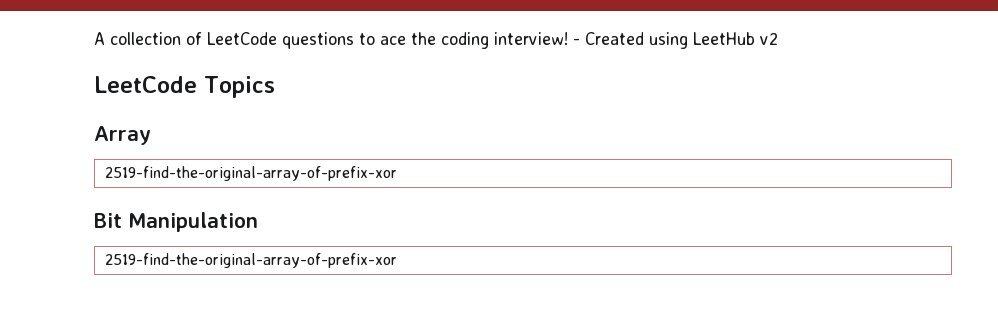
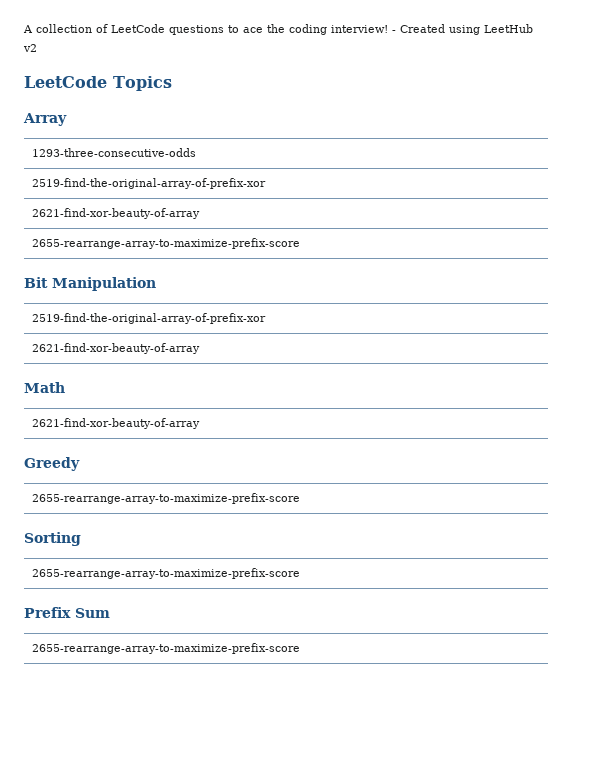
[105,166,398,181] // 2519-find-the-original-array-of-prefix-xor -> [31,148,196,157] [31,178,266,189] [31,208,200,219] [31,238,300,249] // 1293-three-consecutive-odds // 2519-find-the-original-array-of-prefix-xor // 2621-find-xor-beauty-of-array // 2655-rearrange-array-to-maximize-prefix-score
(398, 260) none -> [31,343,200,354] [24,382,65,393] [31,418,200,429] [24,457,80,471] [31,493,300,504] [24,532,81,546] [31,568,300,579] [24,607,110,618] [31,643,300,654] // 2621-find-xor-beauty-of-array // Math // 2621-find-xor-beauty-of-array // Greedy // 2655-rearrange-array-to-maximize-prefix-score // Sorting // 2655-rearrange-array-to-maximize-prefix-score // Prefix Sum // 2655-rearrange-array-to-maximize-prefix-score

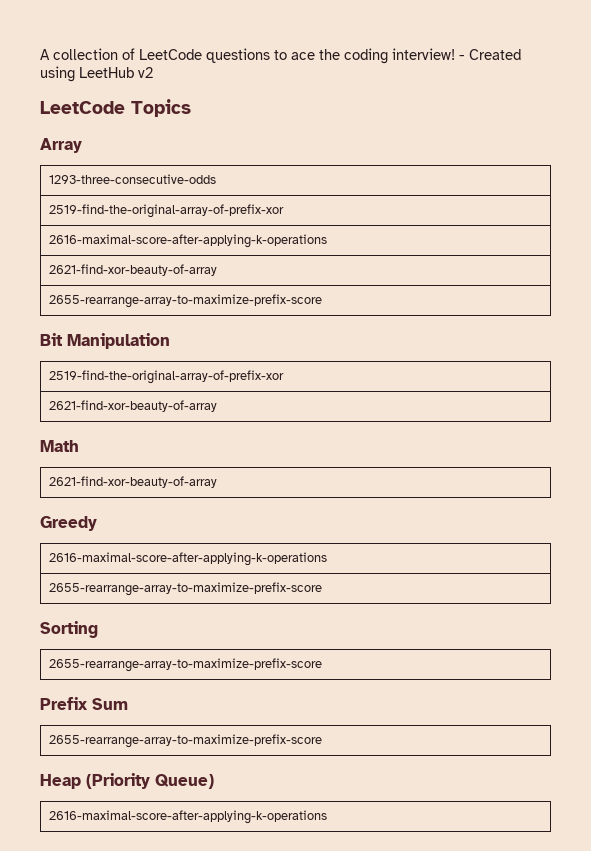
(266, 183) none -> [48,234,327,248] // 2616-maximal-score-after-applying-k-operations
(80, 464) none -> [48,552,327,566] // 2616-maximal-score-after-applying-k-operations
(300, 648) none -> [40,773,214,789] [48,810,327,824] // Heap (Priority Queue) // 2616-maximal-score-after-applying-k-operations

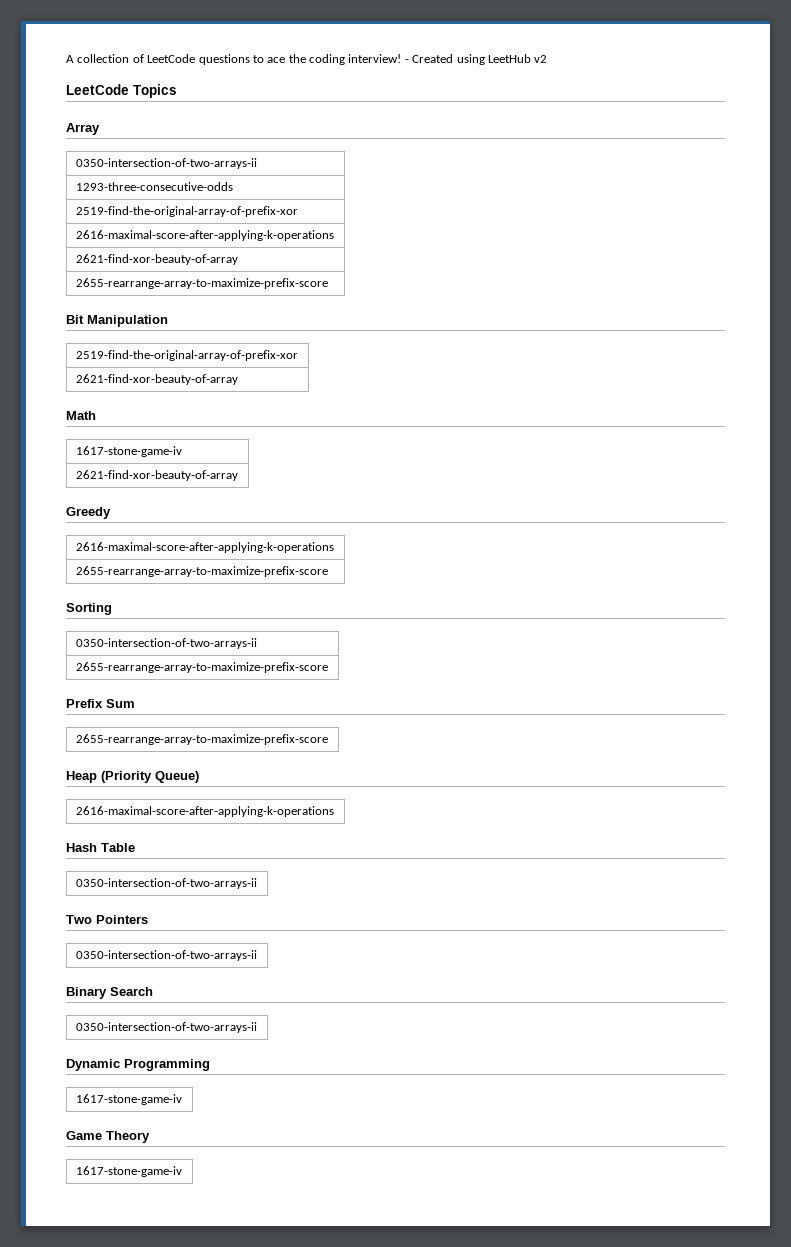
(82, 145) none -> [75,158,257,169] // 0350-intersection-of-two-arrays-ii
(79, 446) none -> [75,446,182,457] // 1617-stone-game-iv
(98, 629) none -> [75,638,257,649] // 0350-intersection-of-two-arrays-ii
(327, 817) none -> [66,843,135,852] [75,878,257,889] [66,915,148,924] [75,950,257,961] [66,987,153,999] [75,1022,257,1033] [66,1059,210,1071] [75,1094,182,1105] [66,1131,150,1143] [75,1166,182,1177] // Hash Table // 0350-intersection-of-two-arrays-ii // Two Pointers // 0350-intersection-of-two-arrays-ii // Binary Search // 0350-intersection-of-two-arrays-ii // Dynamic Programming // 1617-stone-game-iv // Game Theory // 1617-stone-game-iv

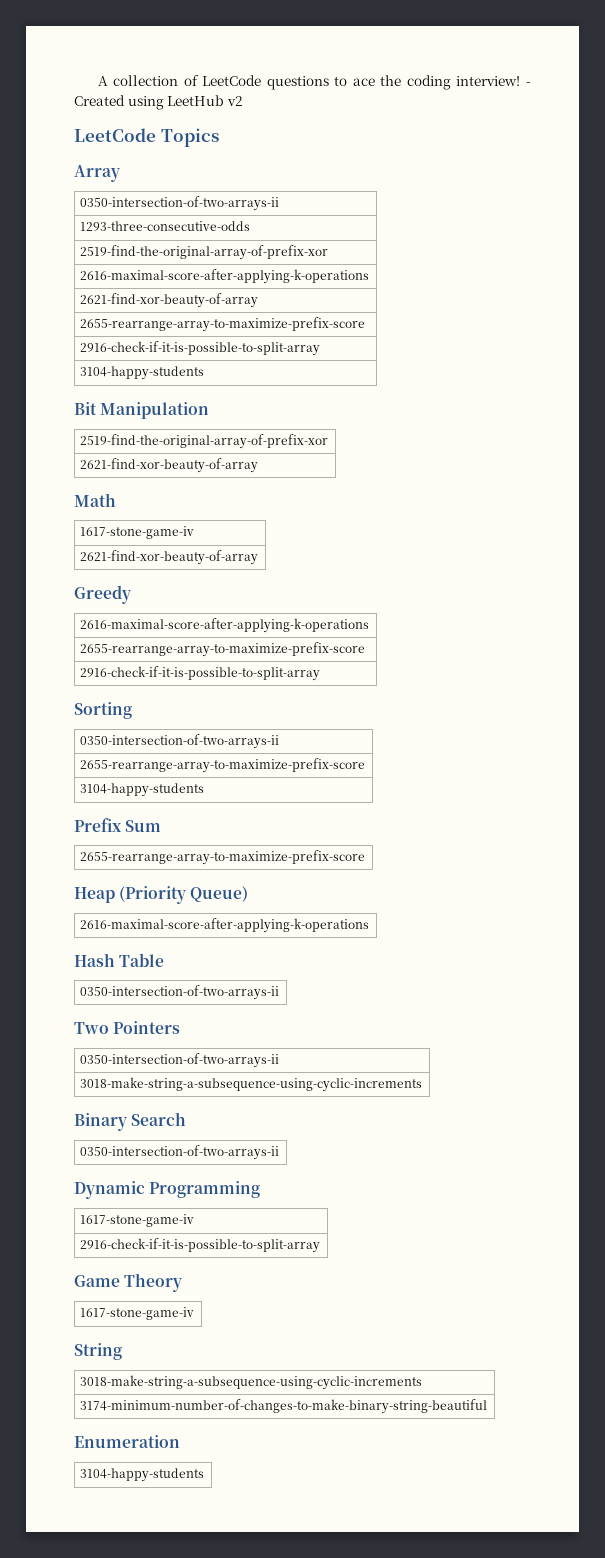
(328, 283) none -> [80,341,321,356] [80,366,205,380] // 2916-check-if-it-is-possible-to-split-array // 3104-happy-students
(328, 571) none -> [80,666,321,681] // 2916-check-if-it-is-possible-to-split-array
(328, 667) none -> [80,783,205,797] // 3104-happy-students
(257, 955) none -> [80,1077,423,1092] // 3018-make-string-a-subsequence-using-cyclic-increments
(182, 1099) none -> [80,1238,321,1253] // 2916-check-if-it-is-possible-to-split-array
(182, 1171) none -> [74,1343,122,1360] [80,1375,423,1390] [80,1399,488,1414] [74,1435,180,1448] [80,1468,205,1482] // String // 3018-make-string-a-subsequence-using-cyclic-increments // 3174-minimum-number-of-changes-to-make-binary-string-beautiful // Enumeration // 3104-happy-students

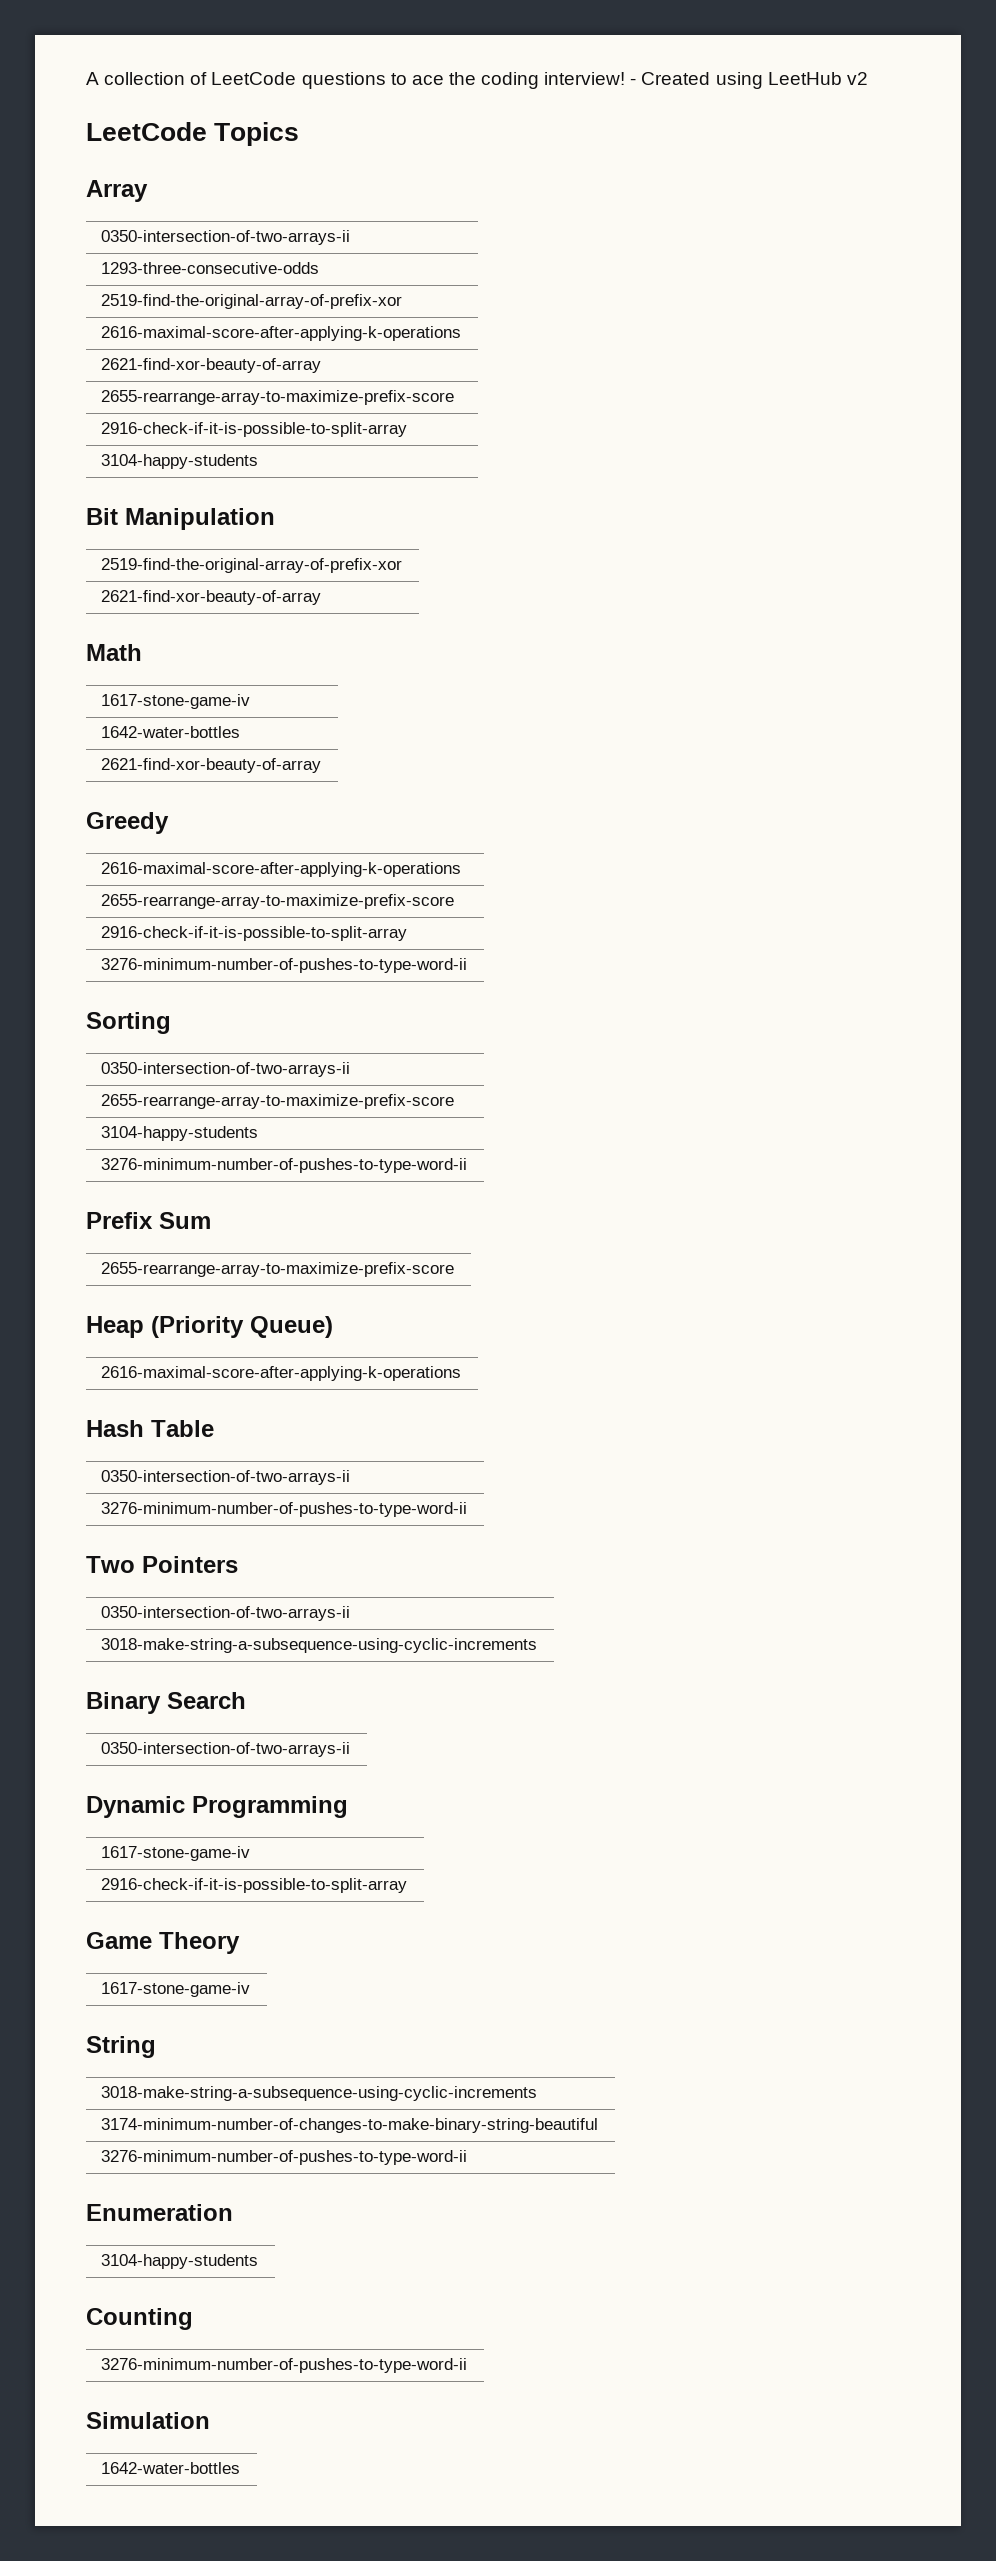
(195, 532) none -> [101,726,241,738] // 1642-water-bottles
(321, 673) none -> [101,958,468,973] // 3276-minimum-number-of-pushes-to-type-word-ii
(205, 790) none -> [101,1158,468,1173] // 3276-minimum-number-of-pushes-to-type-word-ii
(280, 992) none -> [101,1502,468,1517] // 3276-minimum-number-of-pushes-to-type-word-ii
(488, 1406) none -> [101,2150,468,2165] // 3276-minimum-number-of-pushes-to-type-word-ii
(205, 1475) none -> [86,2308,193,2330] [101,2358,468,2373] [86,2412,210,2429] [101,2462,241,2474] // Counting // 3276-minimum-number-of-pushes-to-type-word-ii // Simulation // 1642-water-bottles

